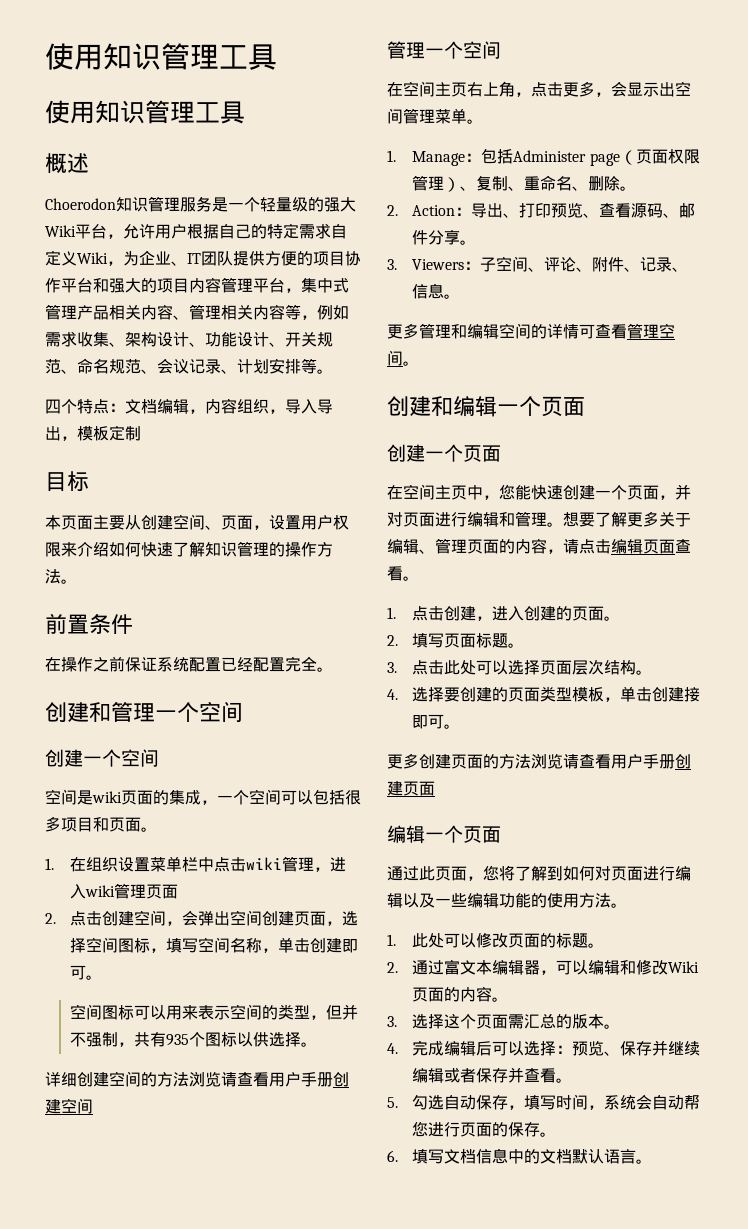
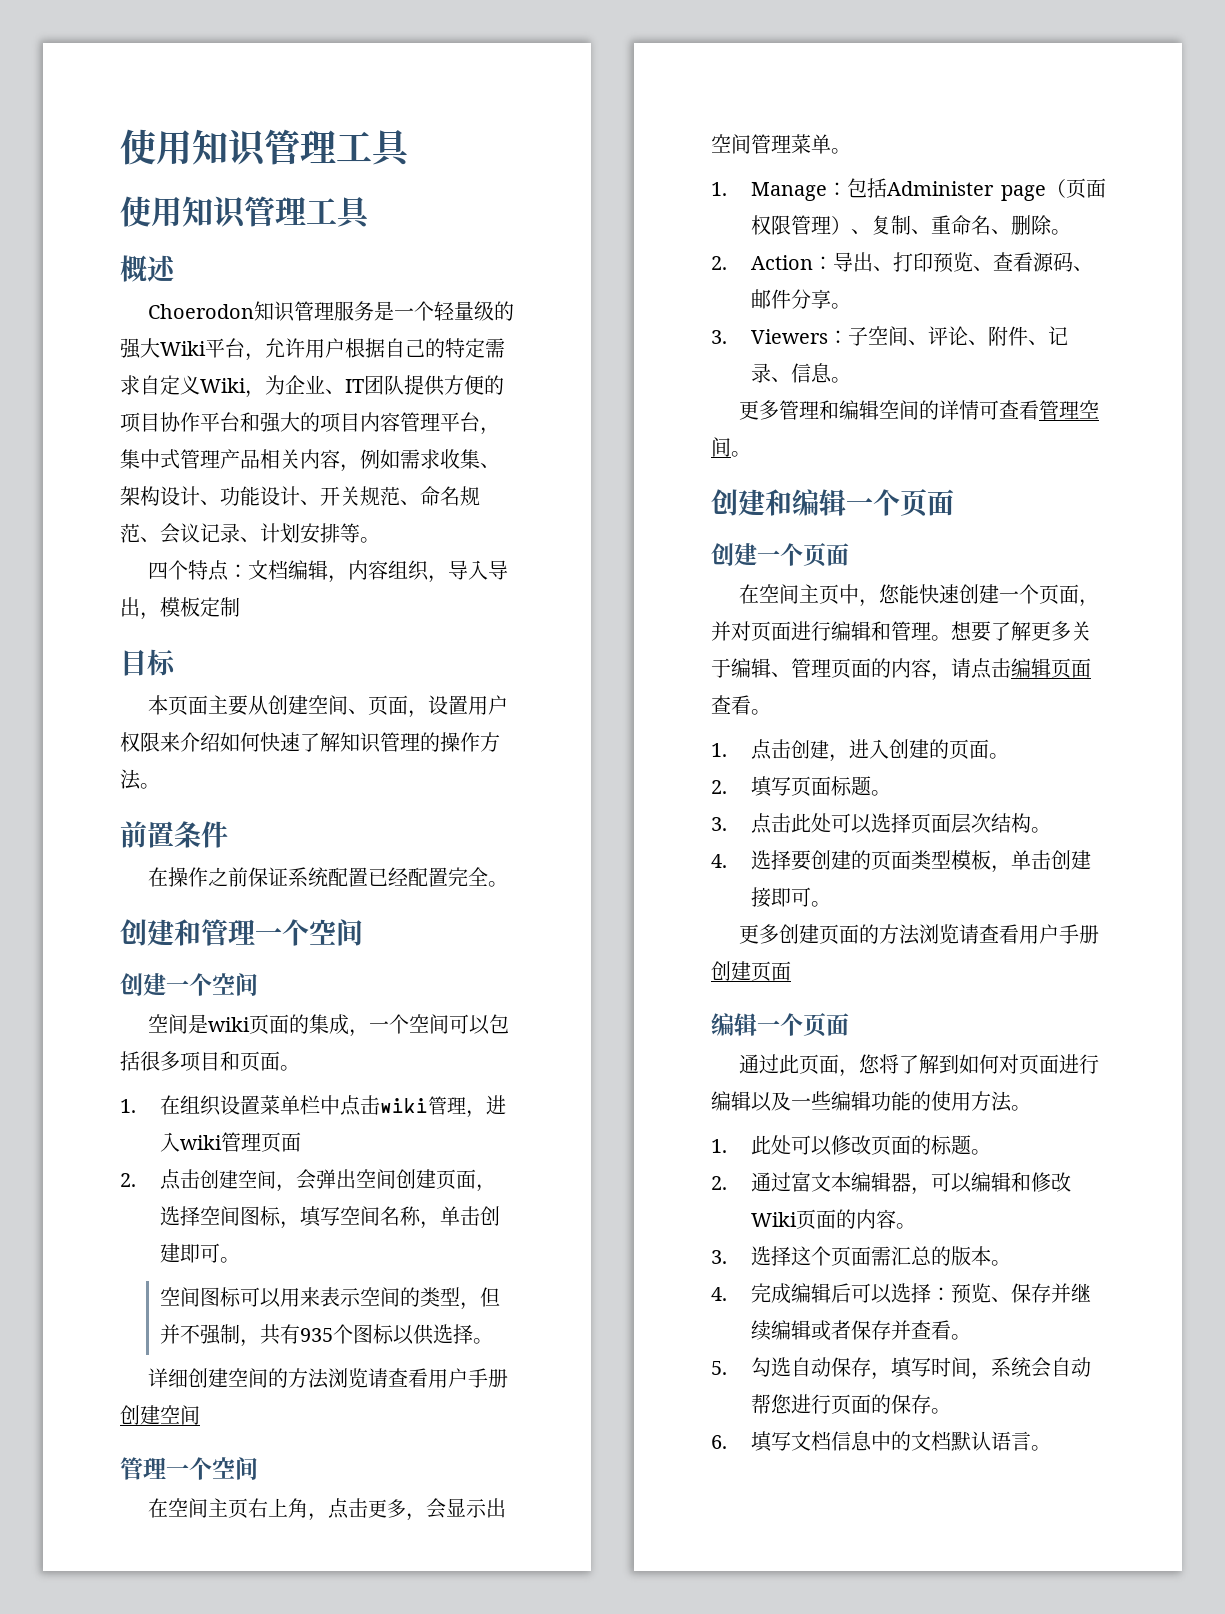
[173,304,301,320] 、管理相关内容等 -> (340, 459) none

